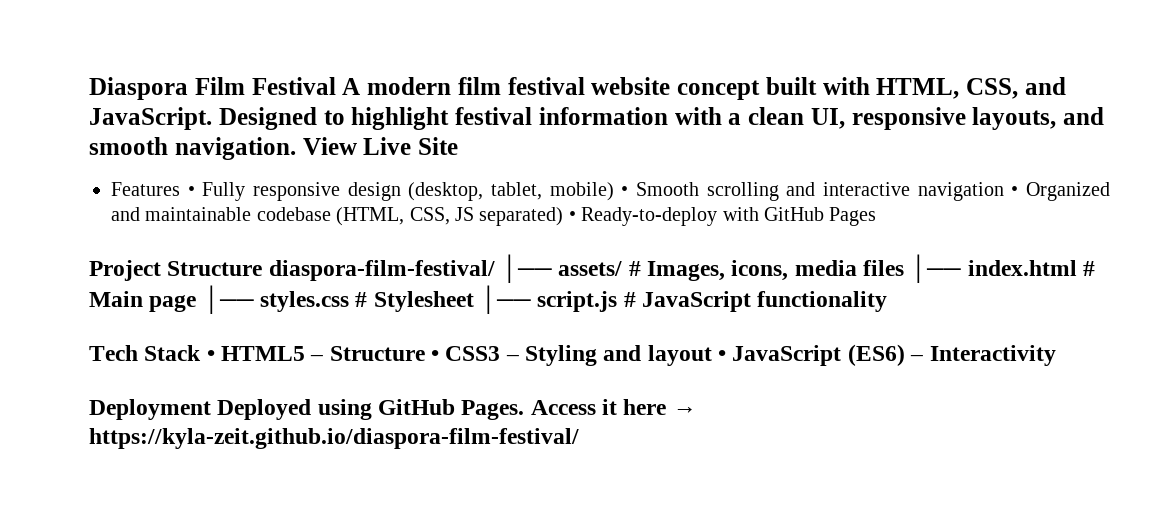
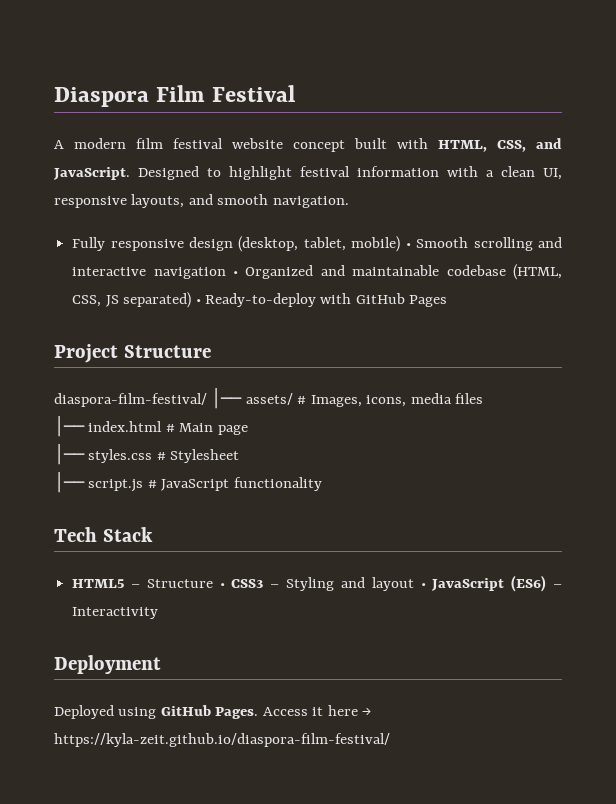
(336, 86) none -> (296, 93) //
[302,137,458,155] [111,182,195,196] View Live Site // Features • -> (349, 202) //
(263, 268) none -> (211, 351) //
(905, 268) none -> (484, 398) //
(197, 303) none -> (248, 430) //
(474, 301) none -> (240, 456) //
[206,350,215,361] • -> (153, 534) //
(211, 409) none -> (161, 664) //

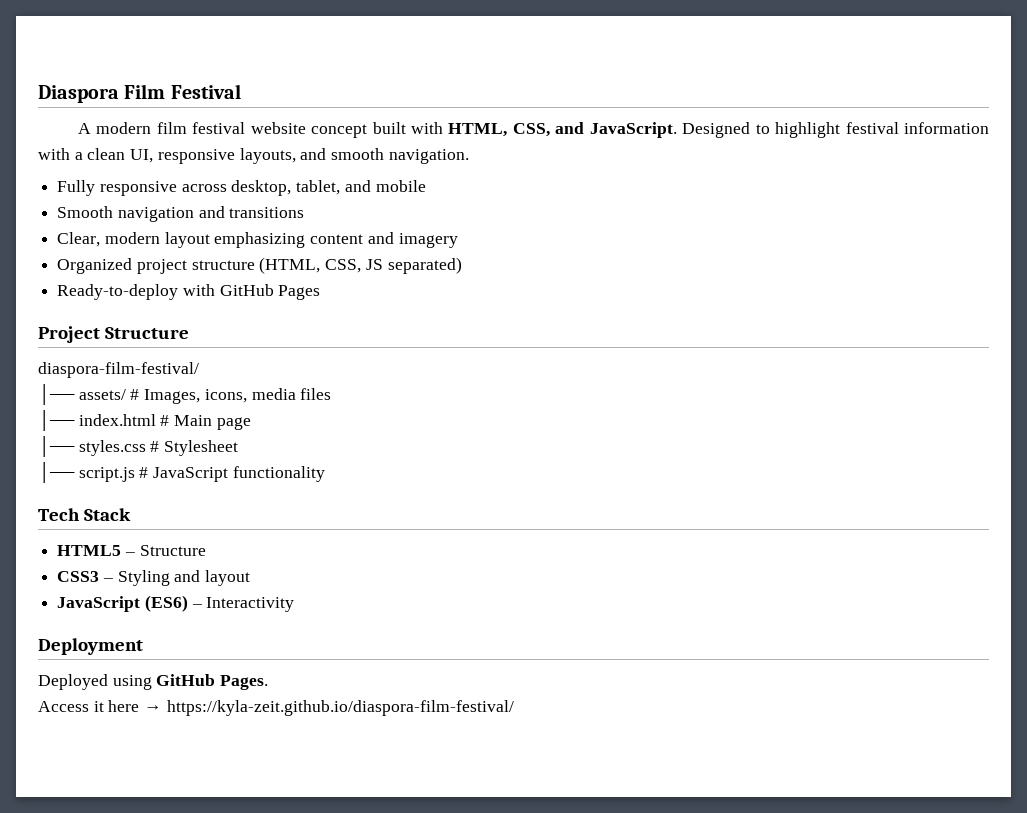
[189,236,563,252] [72,265,506,279] design (desktop, tablet, mobile) • Smooth scrolling and interactive navigation • Organized and maintainable codebase -> [181,180,426,196] [57,206,305,222] [57,232,458,248] [57,258,255,274] across desktop, tablet, and mobile // Smooth navigation and transitions // Clear, modern layout emphasizing content and imagery // Organized project structure
[195,299,201,304] • -> (462, 265) //
(207, 400) none -> (199, 370) //
[219,583,225,588] • -> (206, 550) //
[420,583,426,588] • -> (251, 578) //
(259, 713) none -> (269, 682) //

